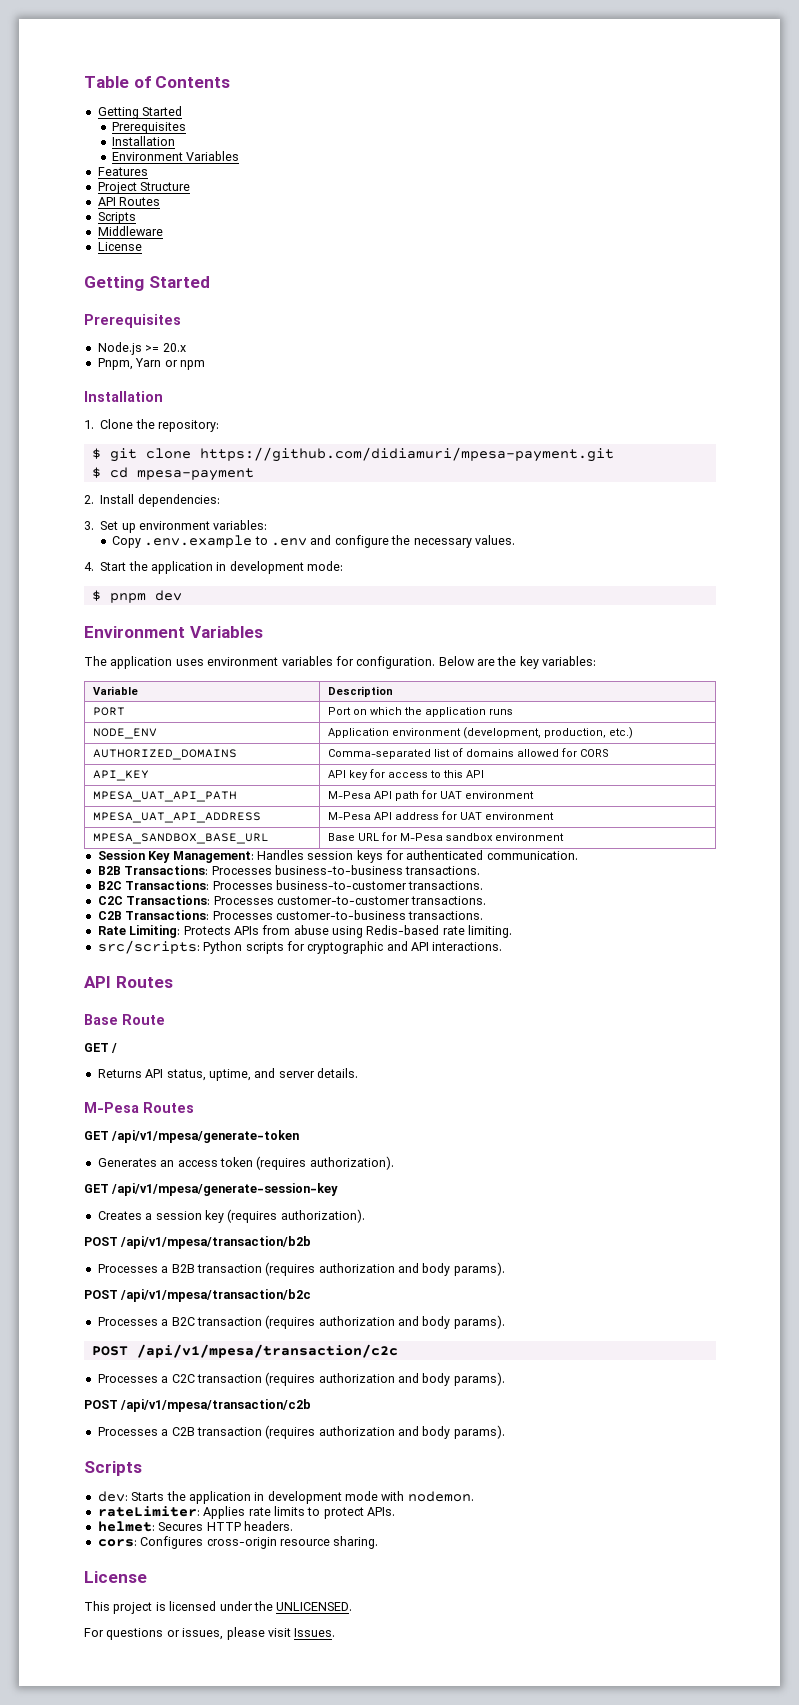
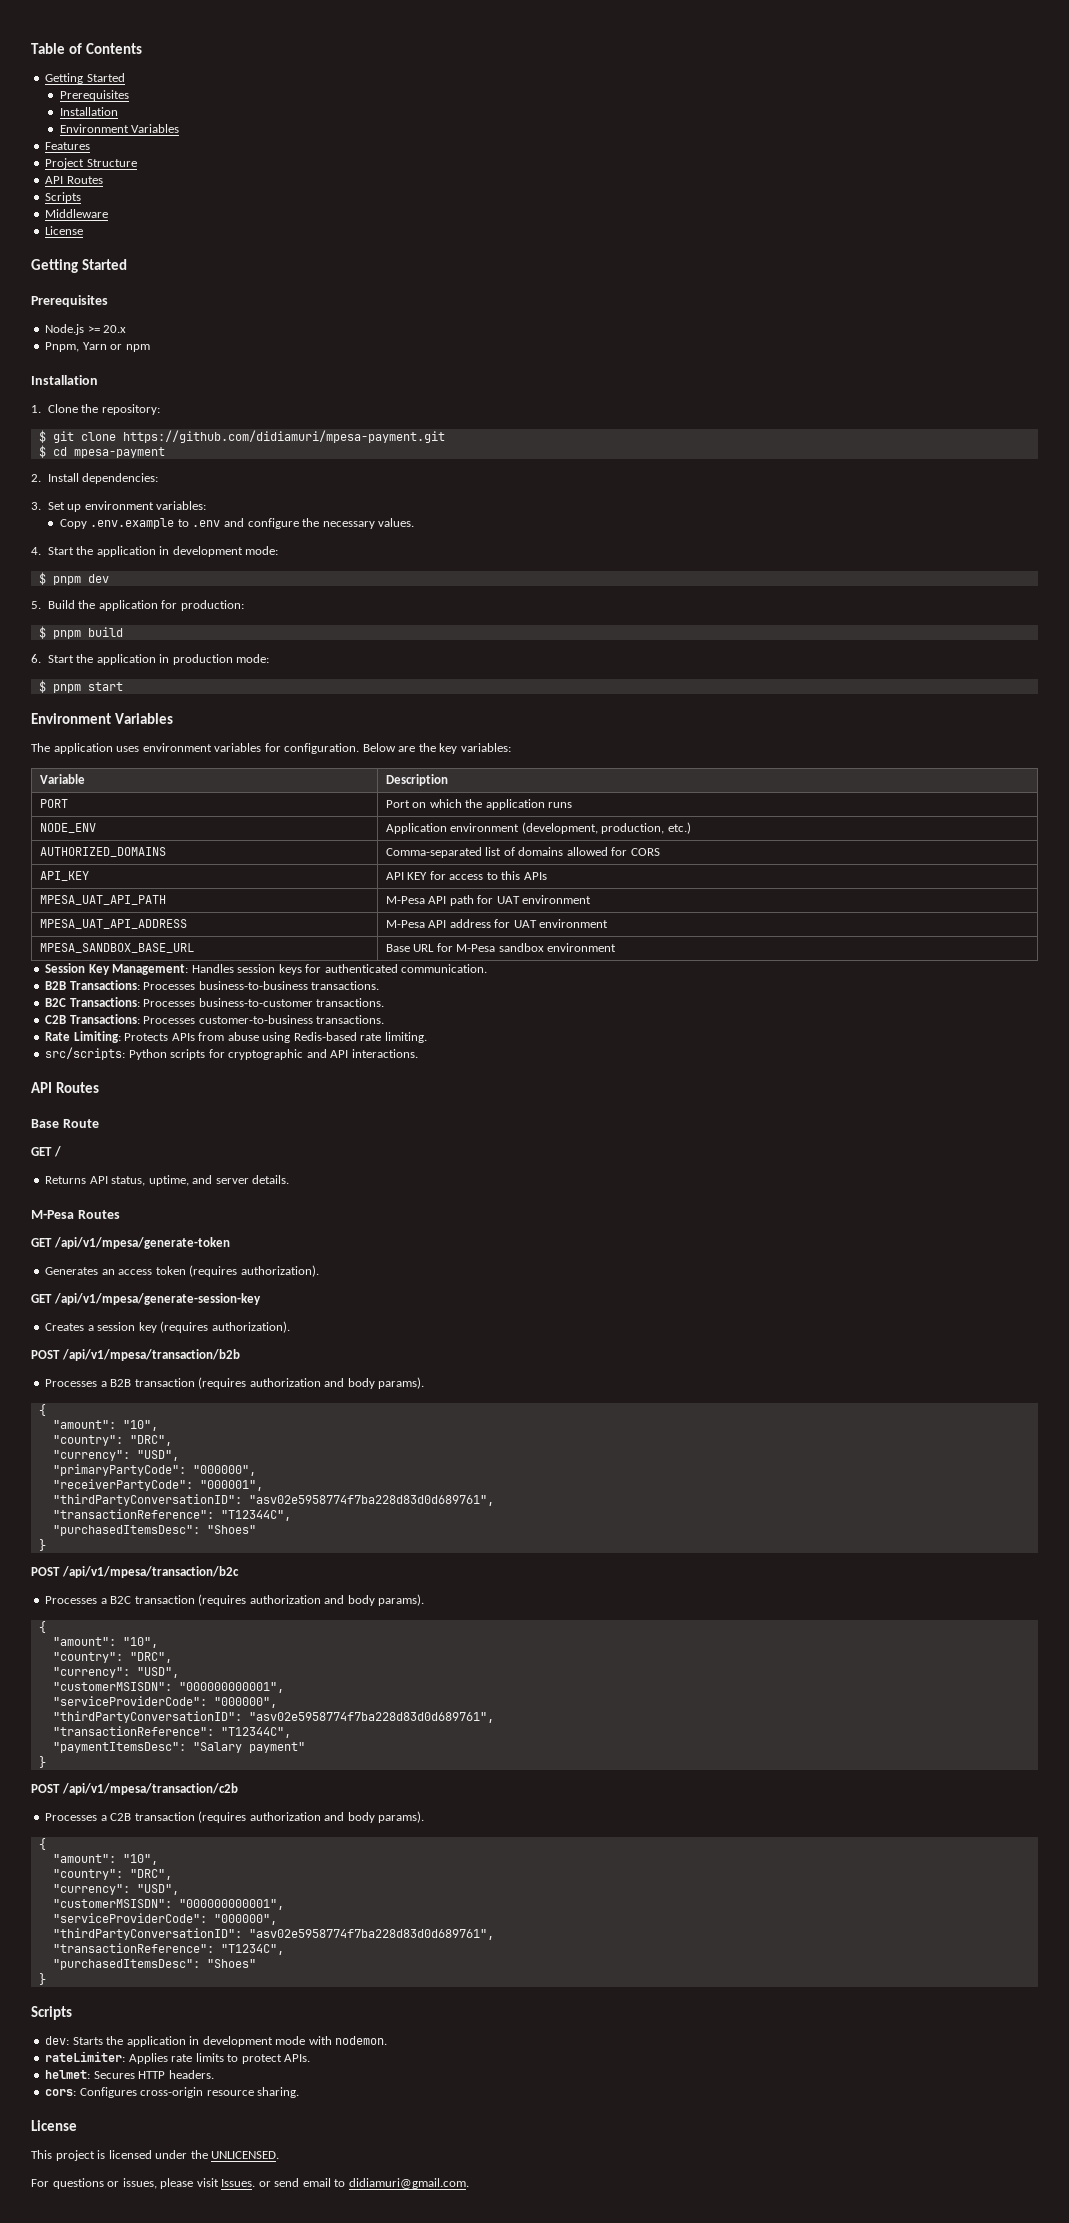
(182, 595) none -> [31,600,244,611] [38,626,123,639] [31,654,270,665] [38,680,123,693] // 5. Build the application for production: // $ pnpm build // 6. Start the application in production mode: // $ pnpm start
[349,770,369,780] key -> [407,872,428,880] KEY
[466,770,485,778] API -> [523,872,547,880] APIs
[97,895,487,905] // C2C Transactions: Processes customer-to-customer transactions. -> (385, 1002) none
(505, 1269) none -> [38,1404,46,1416] [52,1420,158,1431] [52,1435,172,1446] [52,1450,179,1461] [52,1464,256,1476] [52,1479,263,1491] [52,1494,494,1506] [52,1509,291,1521] [52,1525,256,1536] [38,1539,46,1551] // { // "amount": "10", // "country": "DRC", // "currency": "USD", // "primaryPartyCode": "000000", // "receiverPartyCode": "000001", // "thirdPartyConversationID": "asv02e5958774f7ba228d83d0d689761", // "transactionReference": "T12344C", // "purchasedItemsDesc": "Shoes" // }
[91,1344,398,1358] [97,1372,505,1386] POST /api/v1/mpesa/transaction/c2c // Processes a C2C transaction (requires authorization and body params). -> [38,1621,46,1633] [52,1637,158,1648] [52,1652,172,1663] [52,1667,179,1678] [52,1682,284,1693] [52,1696,277,1708] [52,1711,494,1723] [52,1726,291,1738] [52,1742,305,1753] [38,1756,46,1768] { // "amount": "10", // "country": "DRC", // "currency": "USD", // "customerMSISDN": "000000000001", // "serviceProviderCode": "000000", // "thirdPartyConversationID": "asv02e5958774f7ba228d83d0d689761", // "transactionReference": "T12344C", // "paymentItemsDesc": "Salary payment" // }
(505, 1432) none -> [38,1838,46,1850] [52,1854,158,1865] [52,1869,172,1880] [52,1884,179,1895] [52,1899,284,1910] [52,1913,277,1925] [52,1928,494,1940] [52,1943,284,1955] [52,1959,256,1970] [38,1973,46,1985] // { // "amount": "10", // "country": "DRC", // "currency": "USD", // "customerMSISDN": "000000000001", // "serviceProviderCode": "000000", // "thirdPartyConversationID": "asv02e5958774f7ba228d83d0d689761", // "transactionReference": "T1234C", // "purchasedItemsDesc": "Shoes" // }
(336, 1632) none -> [258,2178,469,2189] or send email to didiamuri@gmail.com.

